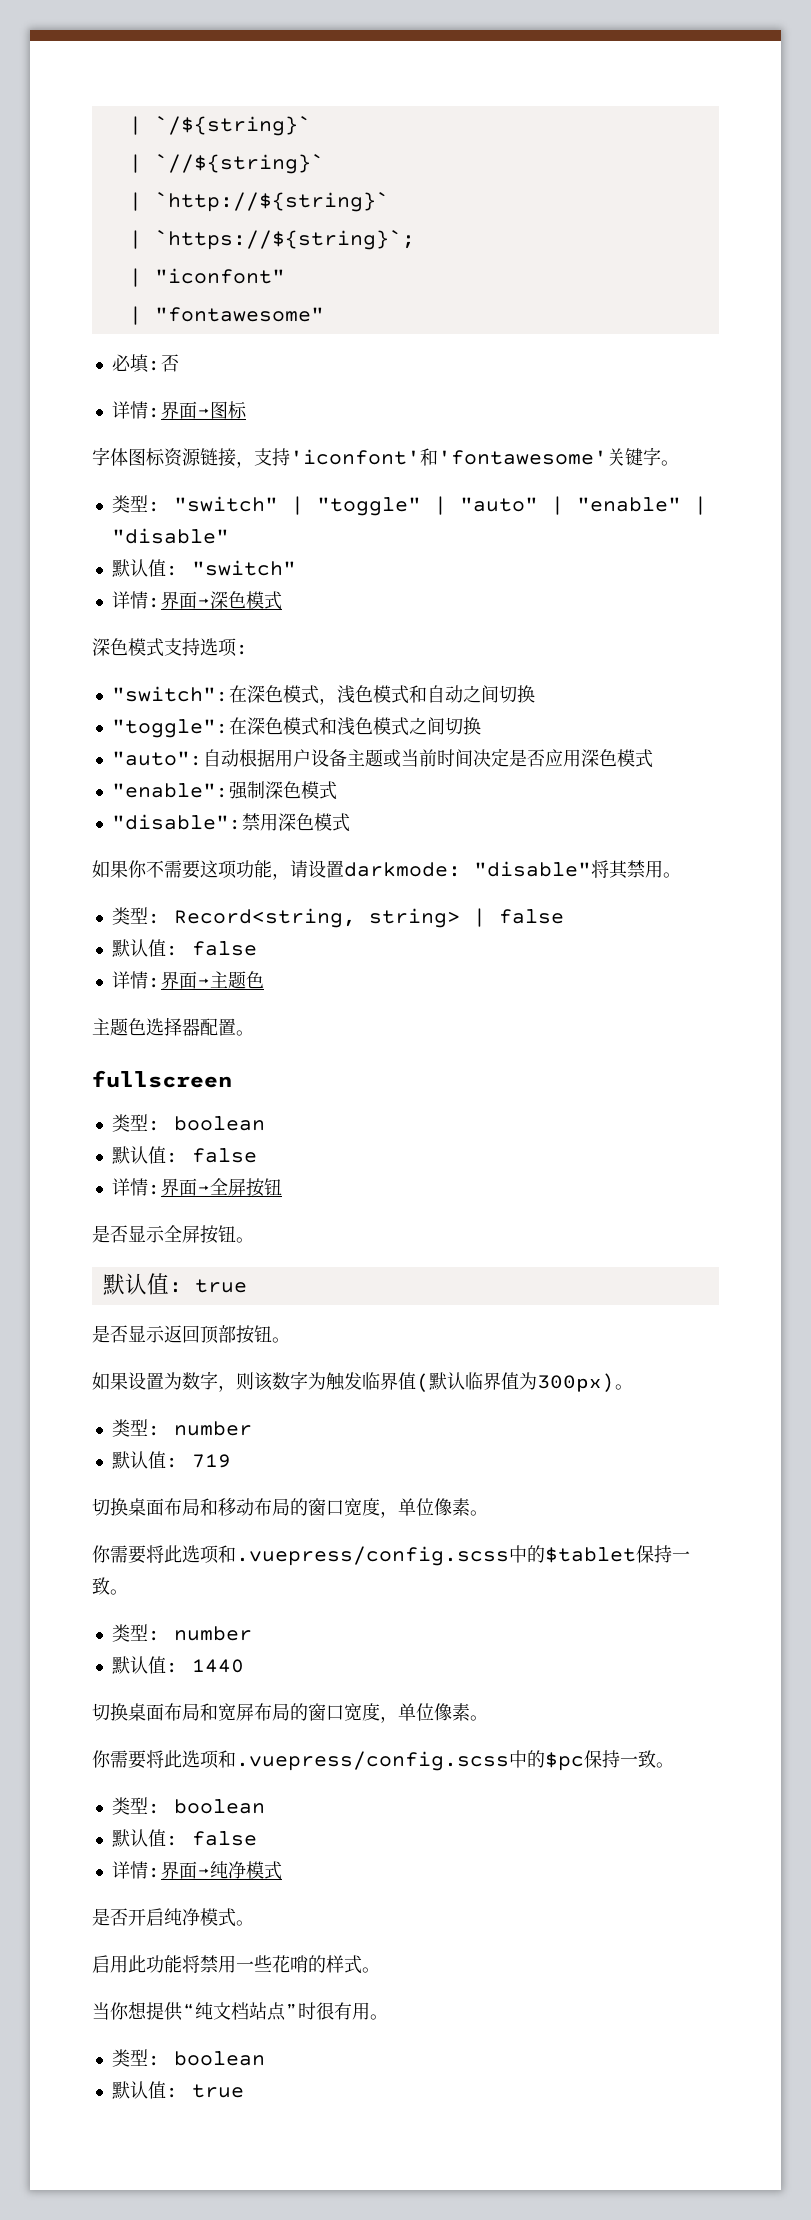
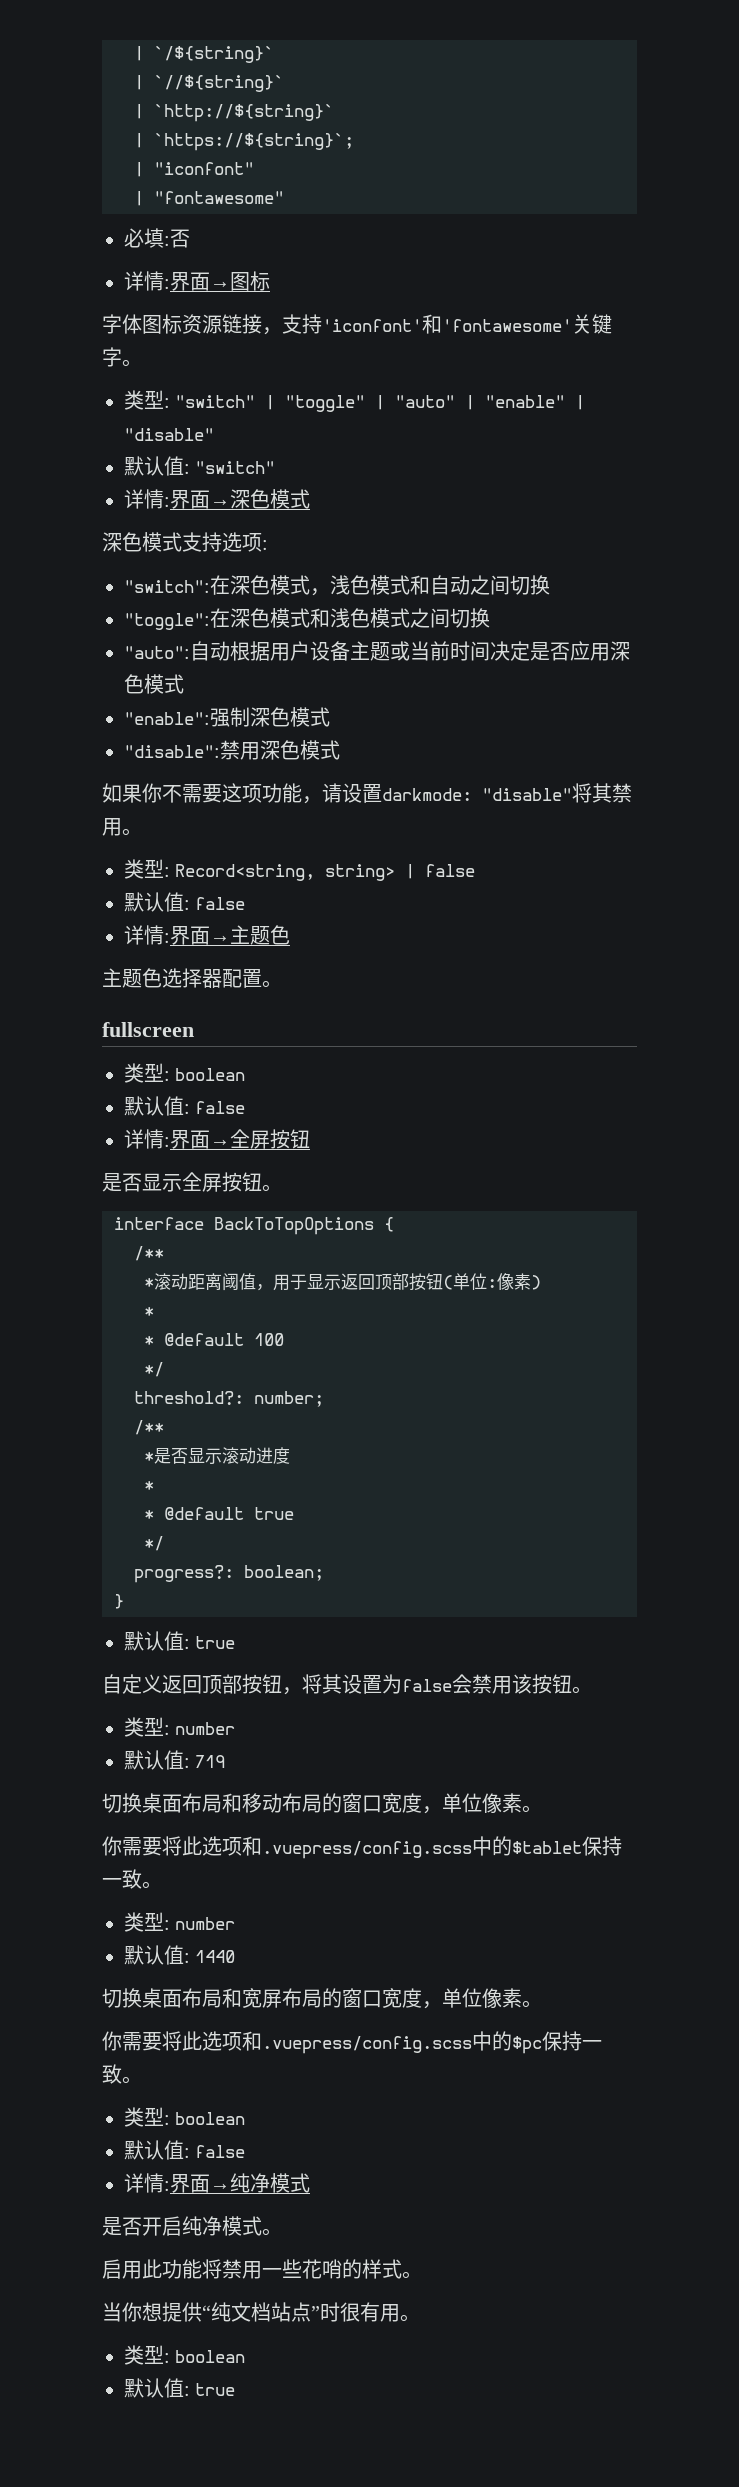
[102,1273,247,1295] [92,1325,290,1344] [92,1371,615,1392] 默认值: true // 是否显示返回顶部按钮。 // 如果设置为数字，则该数字为触发临界值(默认临界值为300px) -> [114,1217,394,1235] [134,1246,164,1261] [144,1273,541,1291] [144,1307,154,1317] [144,1333,284,1346] [144,1362,164,1377] [134,1391,324,1407] [134,1420,164,1435] [144,1447,290,1464] [144,1481,154,1491] [144,1507,294,1520] [144,1536,164,1551] [134,1565,324,1583] [114,1594,124,1609] [124,1631,236,1651] [102,1674,572,1695] interface BackToTopOptions { // /** // *滚动距离阈值，用于显示返回顶部按钮(单位:像素) // * // * @default 100 // */ // threshold?: number; // /** // *是否显示滚动进度 // * // * @default true // */ // progress?: boolean; // } // 默认值: true // 自定义返回顶部按钮，将其设置为false会禁用该按钮

